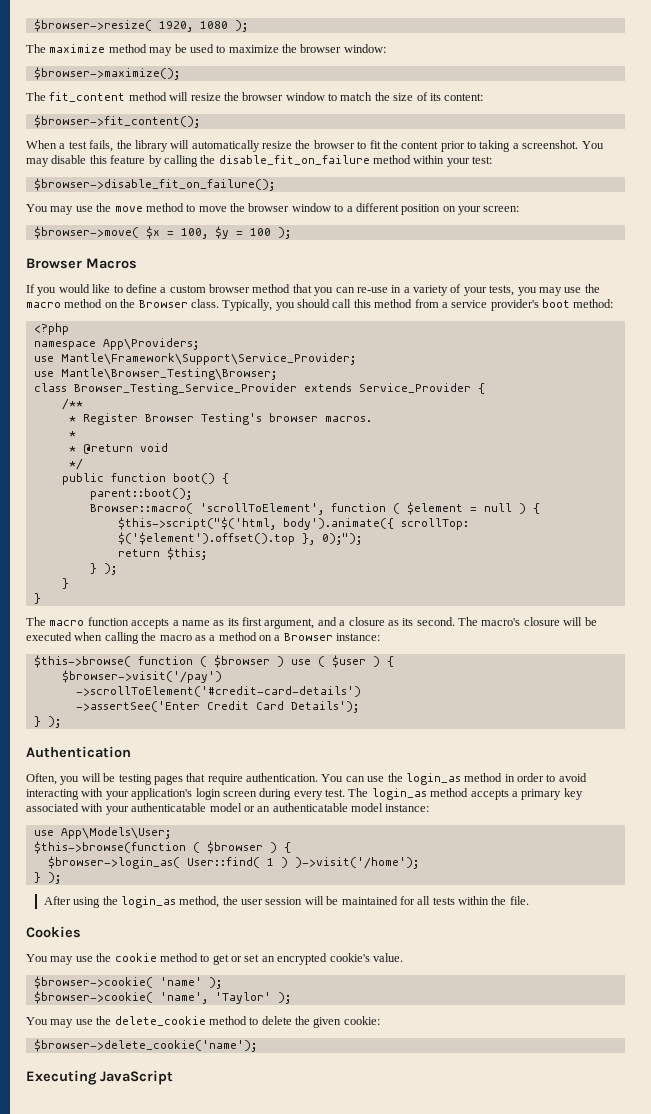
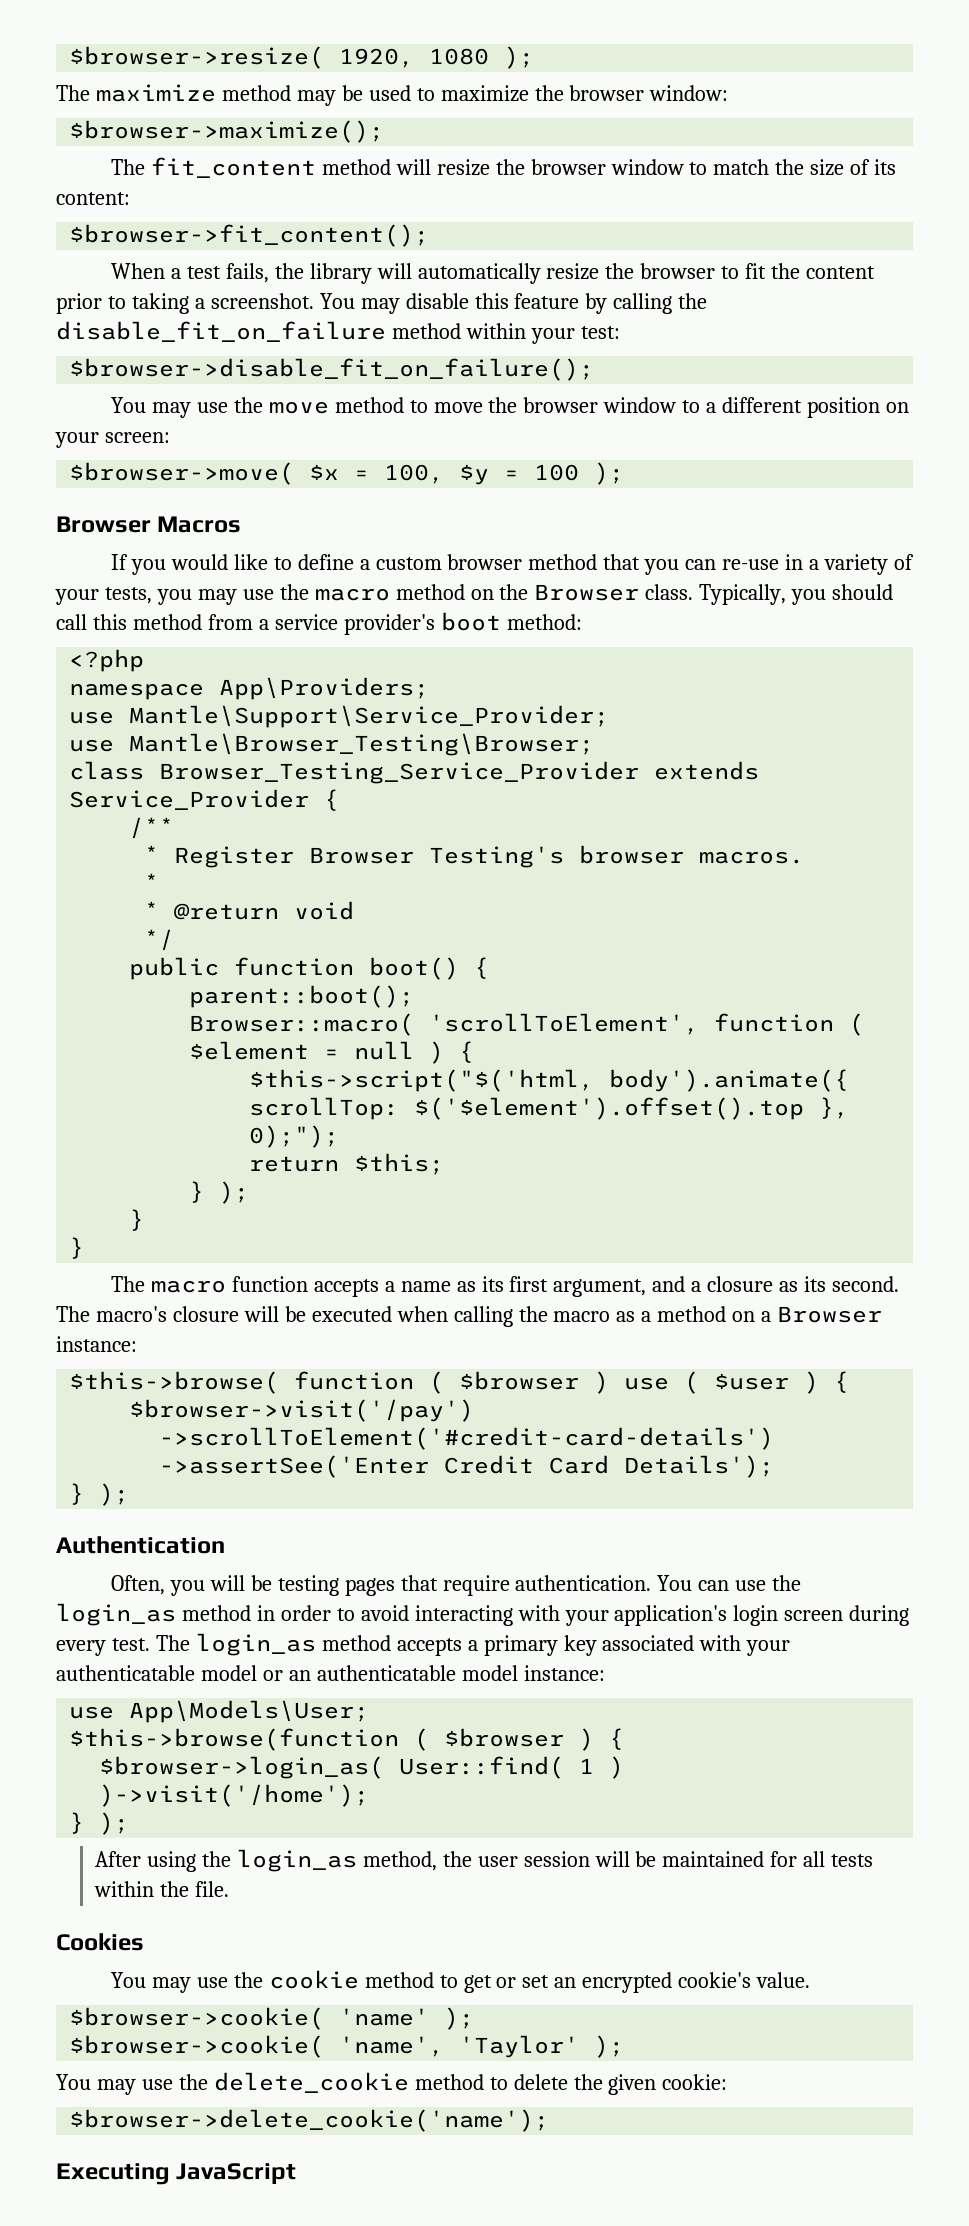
[60,353,356,365] Mantle\Framework\Support\Service_Provider; -> [129,705,610,728] Mantle\Support\Service_Provider;

